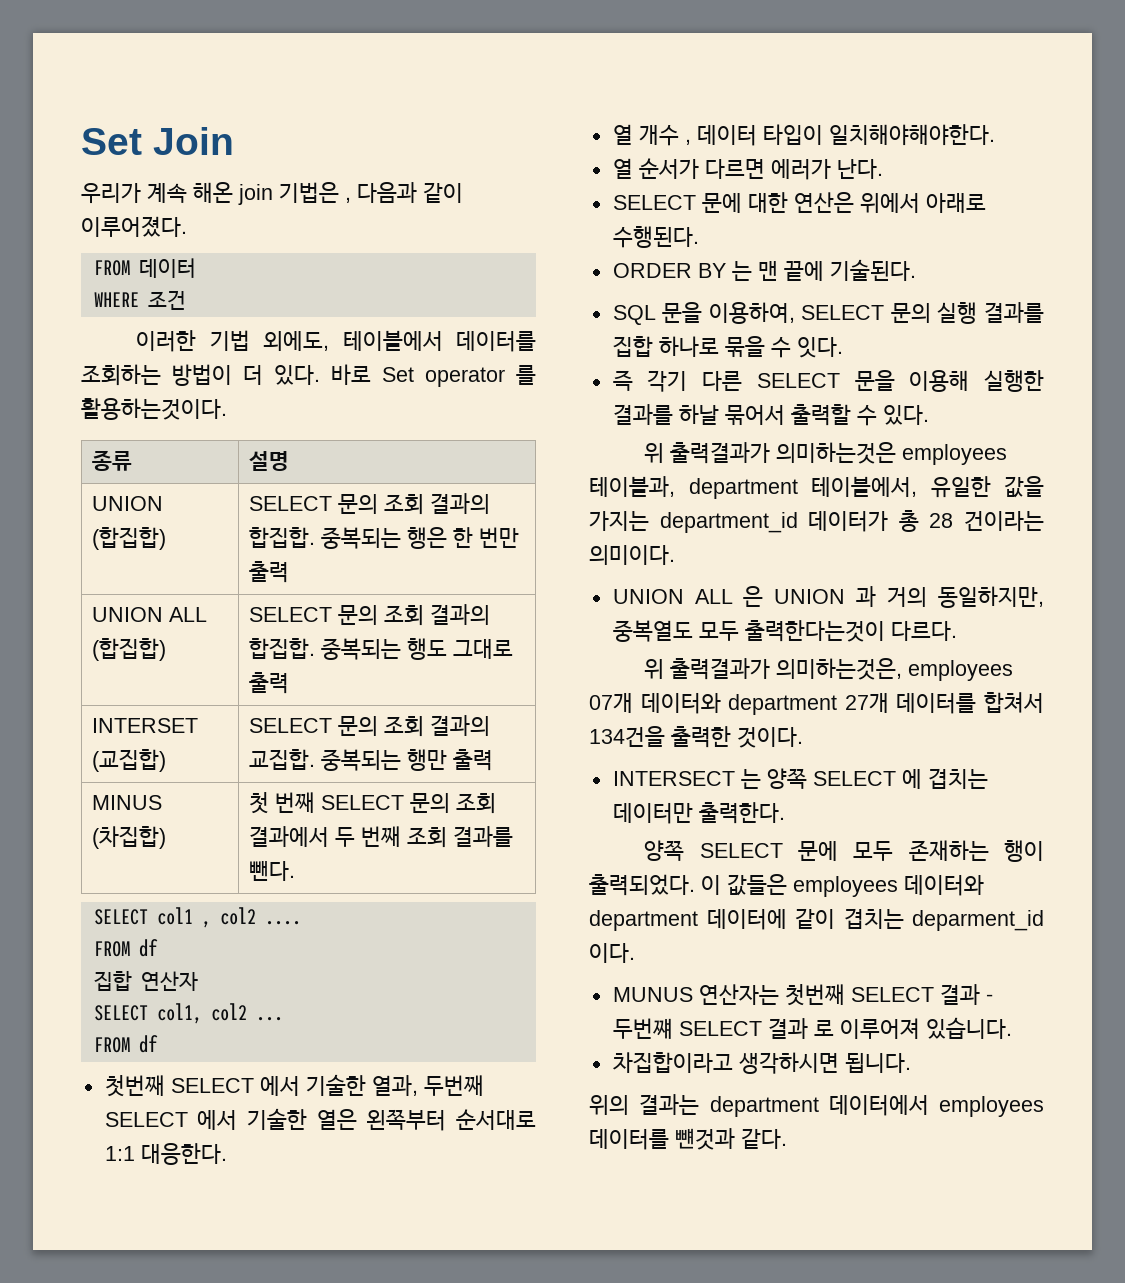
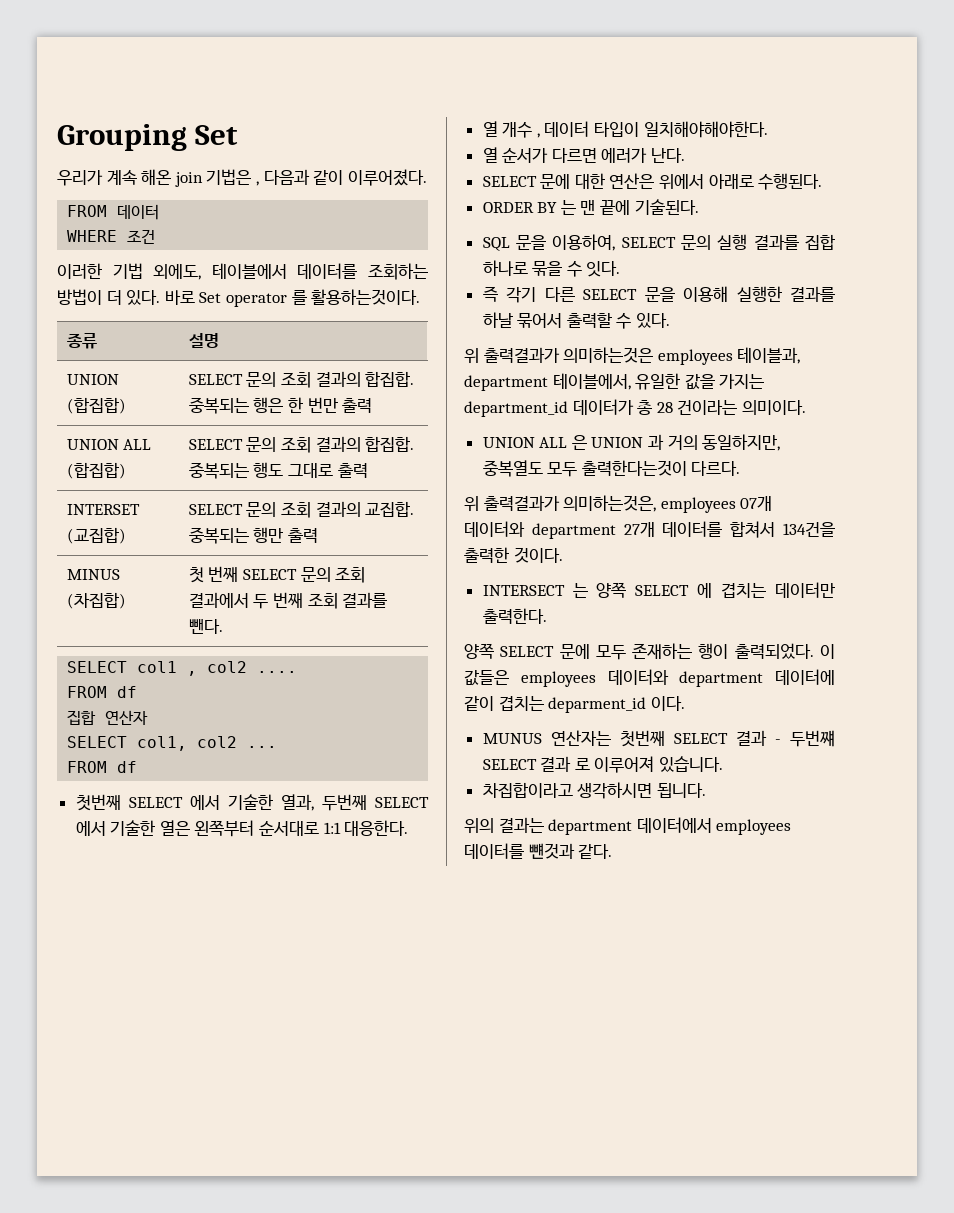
[81,127,234,155] Set Join -> [57,124,239,151] Grouping Set

